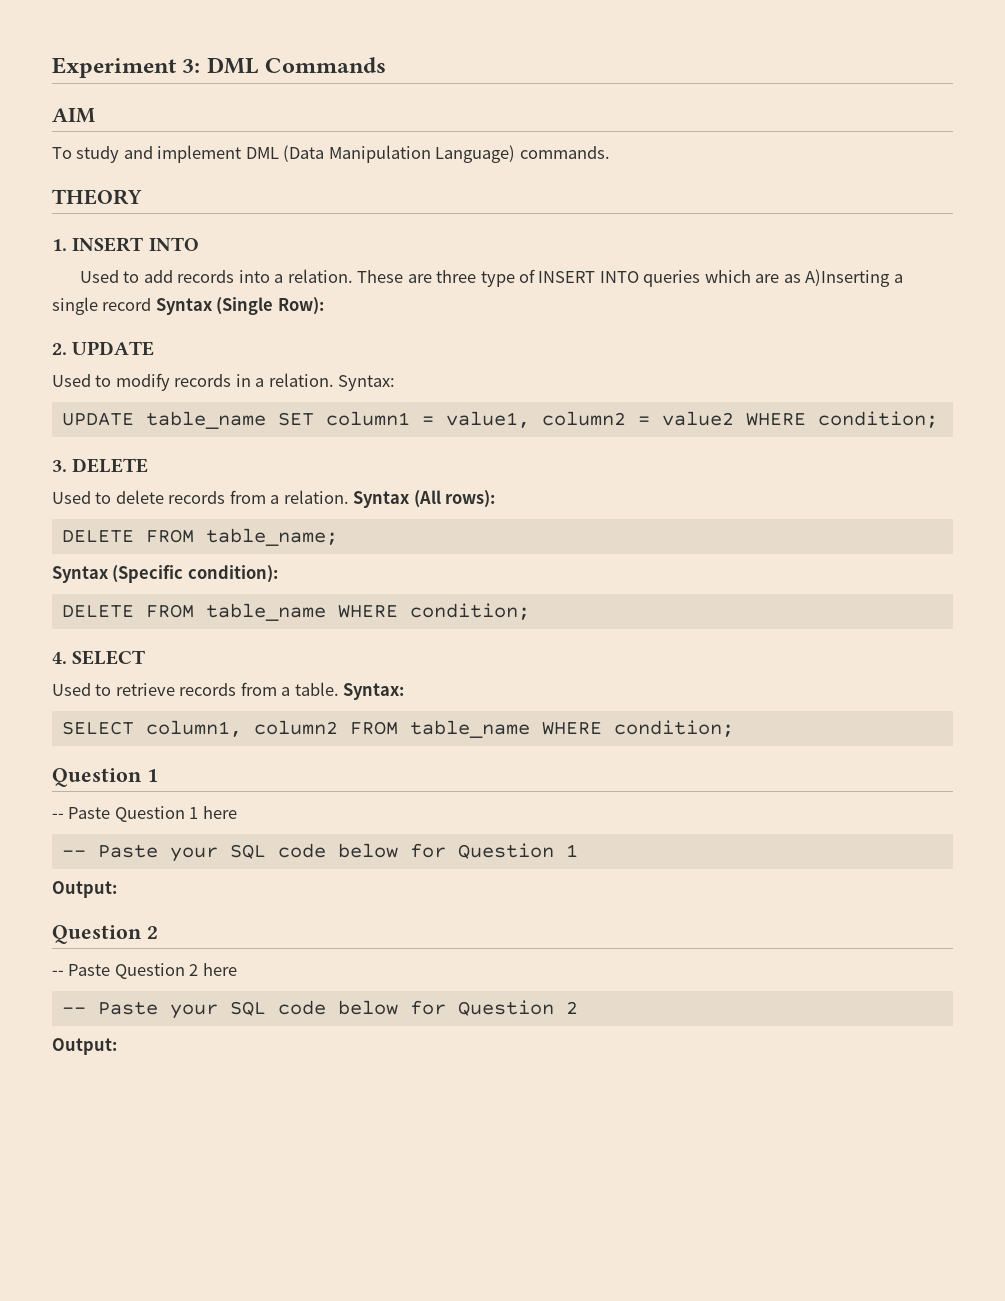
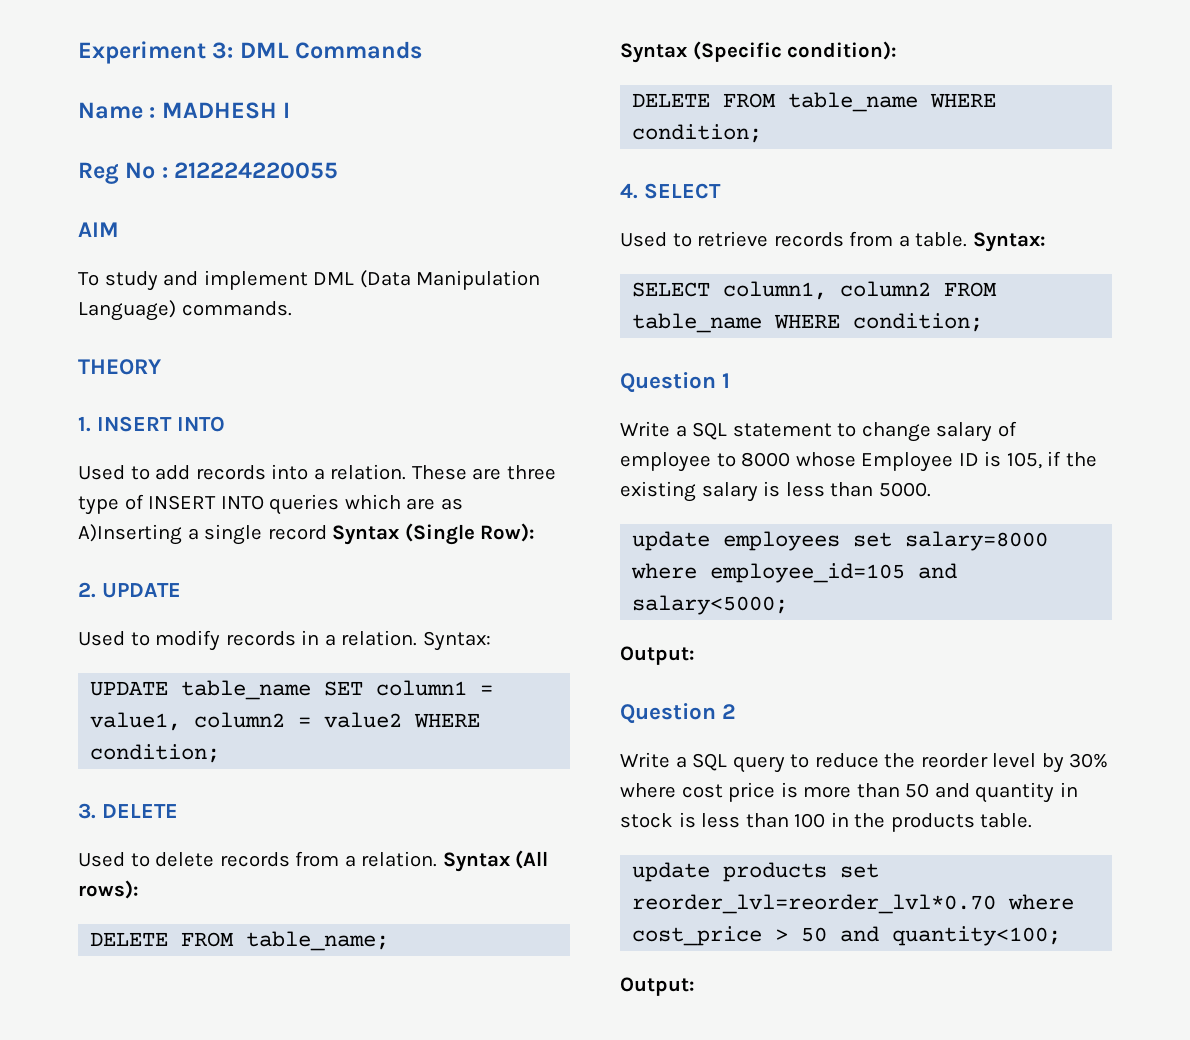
(387, 65) none -> [78,102,291,119] [78,162,339,184] // Name : MADHESH I // Reg No : 212224220055
[52,806,237,822] [61,843,578,862] [52,881,117,898] [52,925,158,944] [52,963,237,979] [61,1000,578,1019] -- Paste Question 1 here // -- Paste your SQL code below for Question 1 // Output: // Question 2 // -- Paste Question 2 here // -- Paste your SQL code below for Question 2 -> [620,421,1017,442] [620,451,1097,472] [620,481,931,502] [632,531,1049,551] [631,563,958,583] [632,595,789,615] [620,646,695,665] [620,703,737,724] [620,752,1109,773] [620,782,1078,803] [620,812,1033,832] [632,862,880,882] [632,894,1075,914] [632,926,1062,946] Write a SQL statement to change salary of employee to 8000 whose Employee ID is 105, if the existing salary is less than 5000. // update employees set salary=8000 where employee_id=105 and salary<5000; // Output: // Question 2 // Write a SQL query to reduce the reorder level by 30% where cost price is more than 50 and quantity in stock is less than 100 in the products table. // update products set reorder_lvl=reorder_lvl*0.70 where cost_price > 50 and quantity<100;

